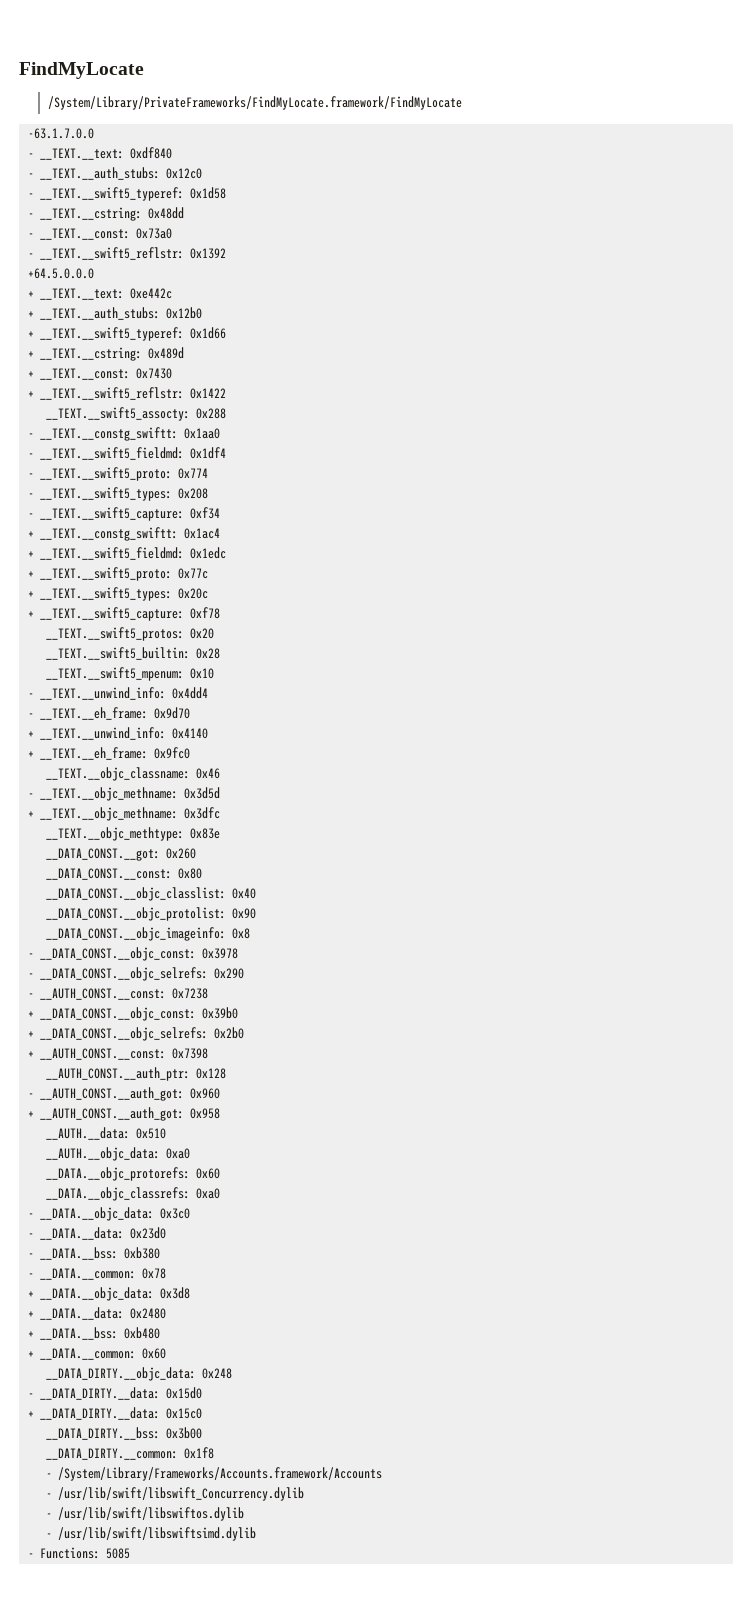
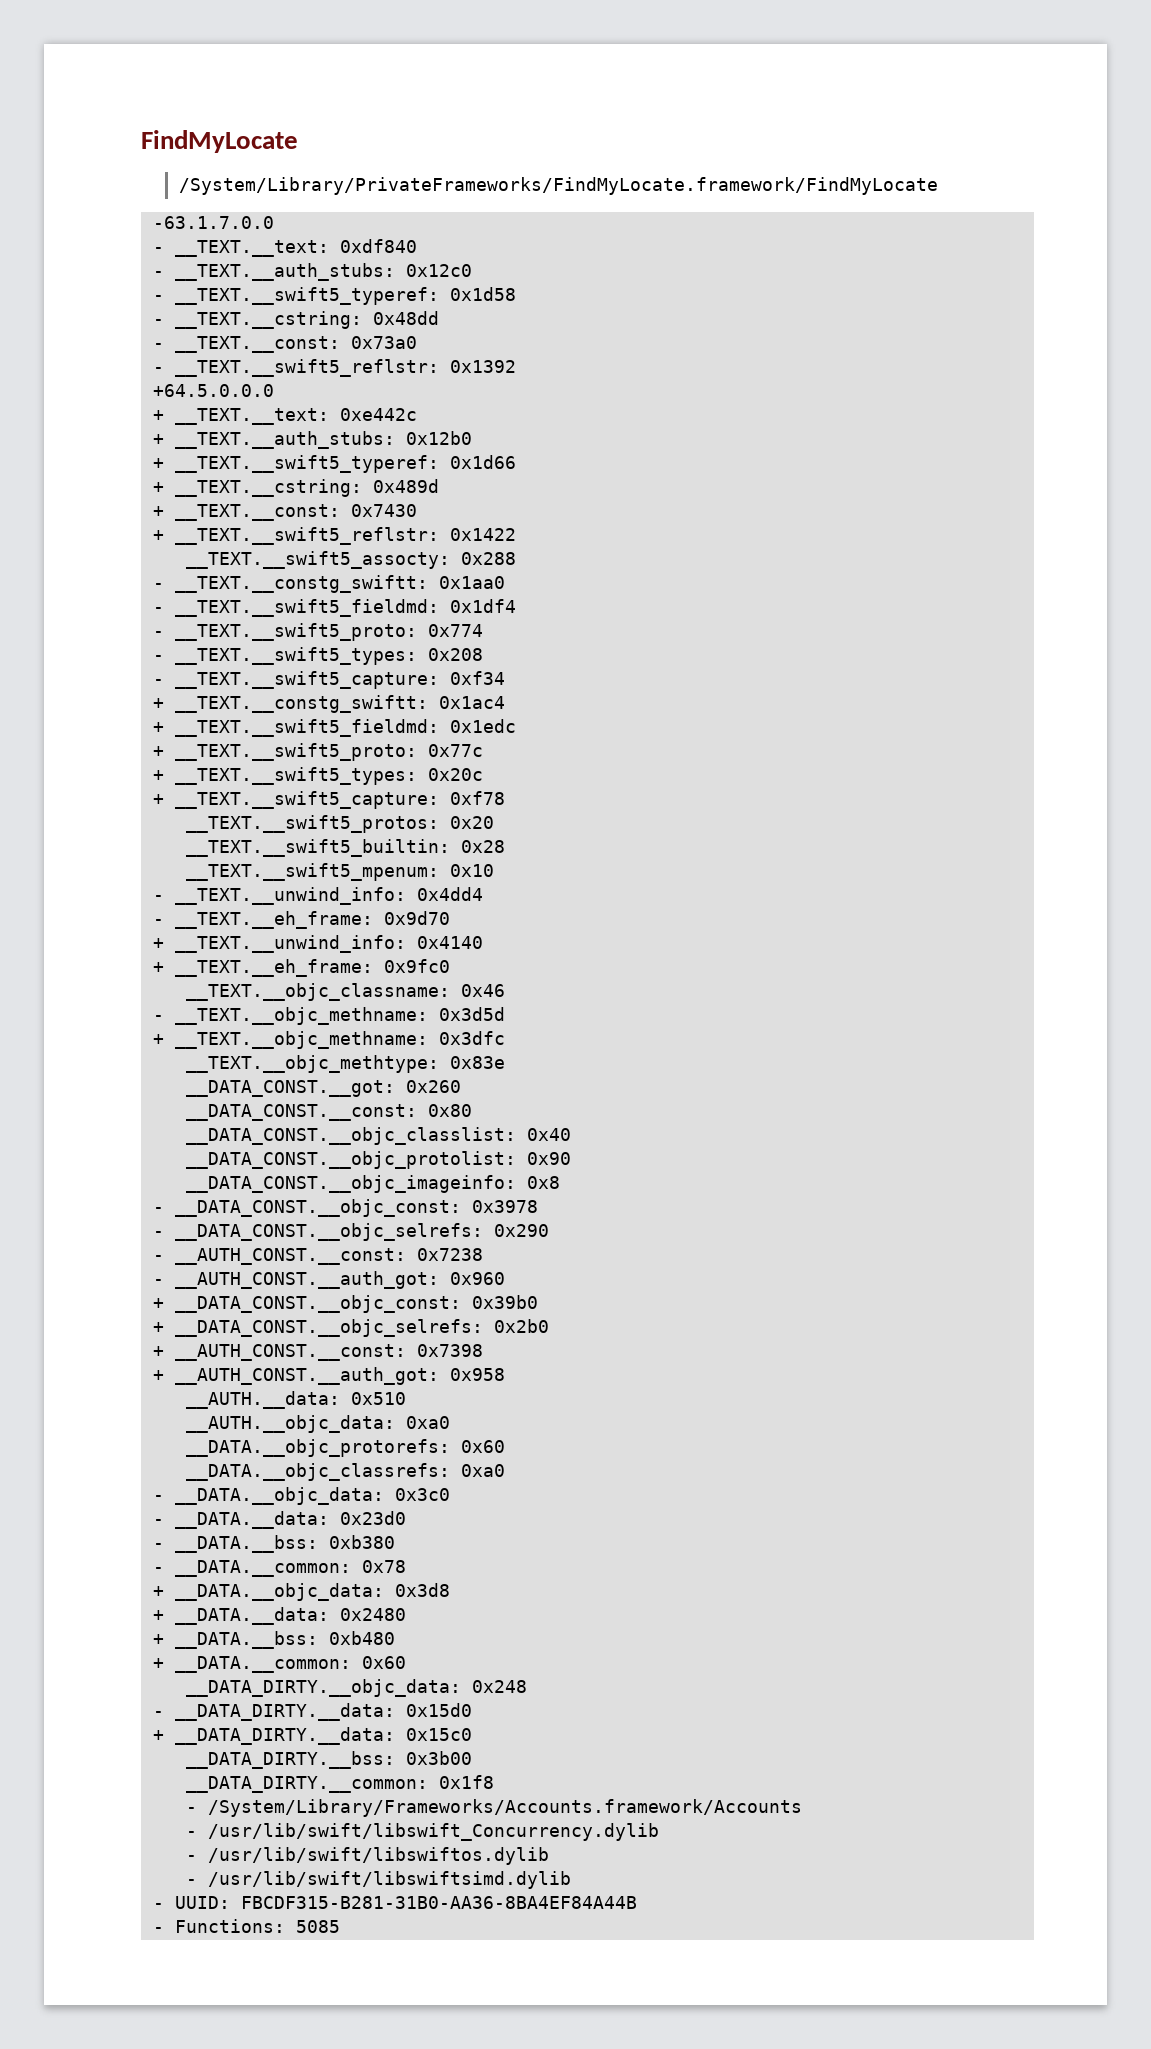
(208, 993) none -> [153,1271,505,1289] // - __AUTH_CONST.__auth_got: 0x960
[45,1067,226,1081] [27,1087,220,1101] // __AUTH_CONST.__auth_ptr: 0x128 // - __AUTH_CONST.__auth_got: 0x960 -> (483, 1350) none
(256, 1534) none -> [153,1896,637,1909] // - UUID: FBCDF315-B281-31B0-AA36-8BA4EF84A44B

